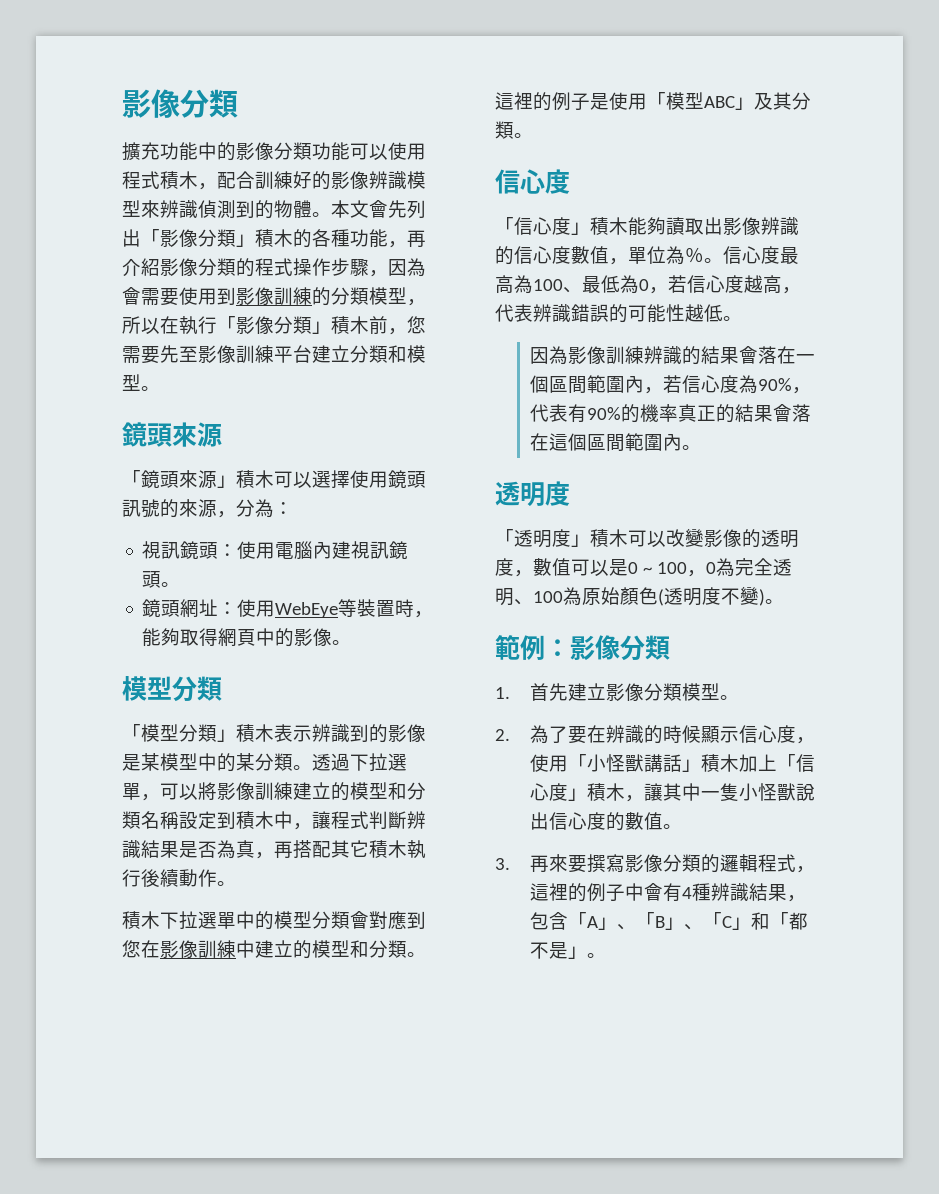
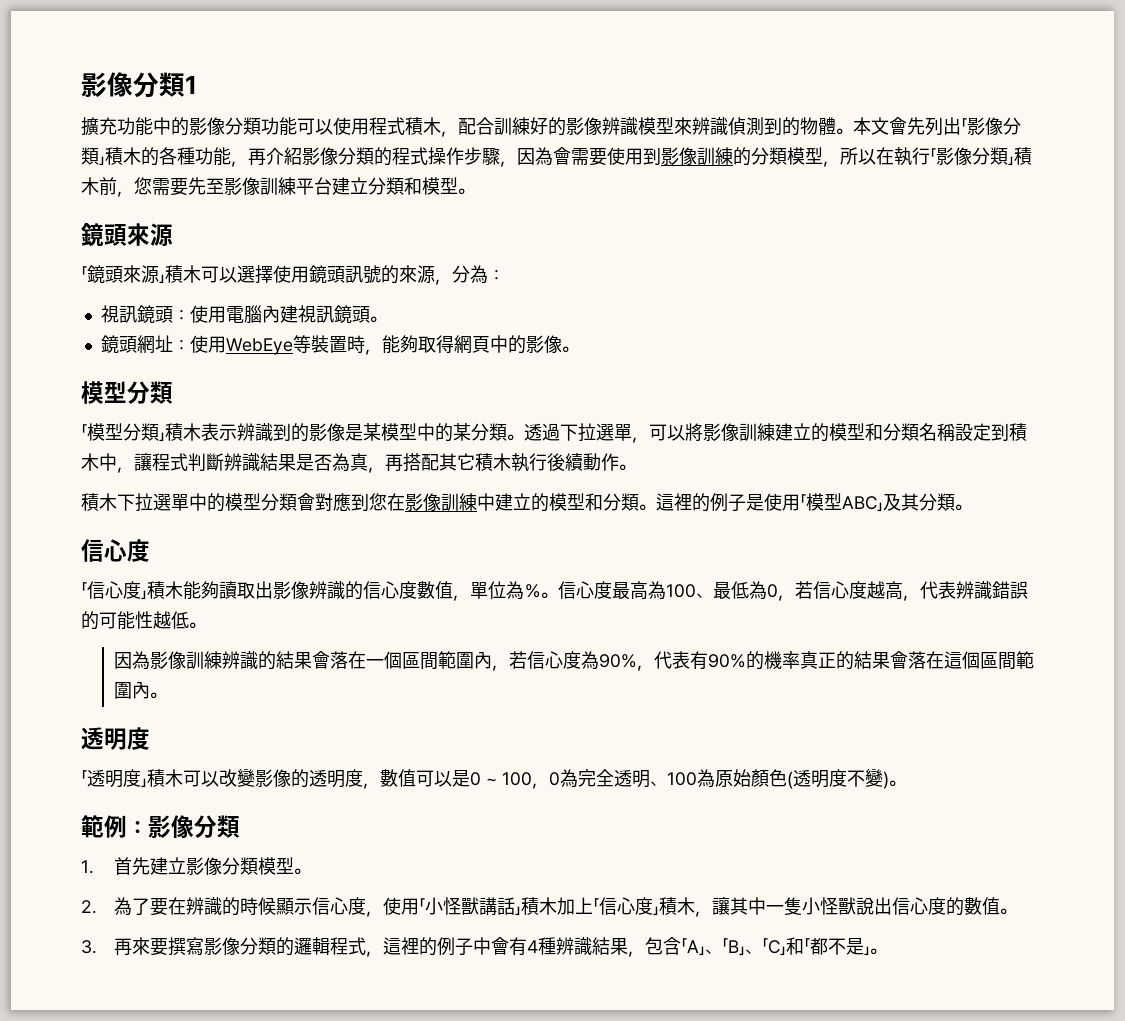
[122,89,238,118] 影像分類 -> [81,72,197,98] 影像分類1

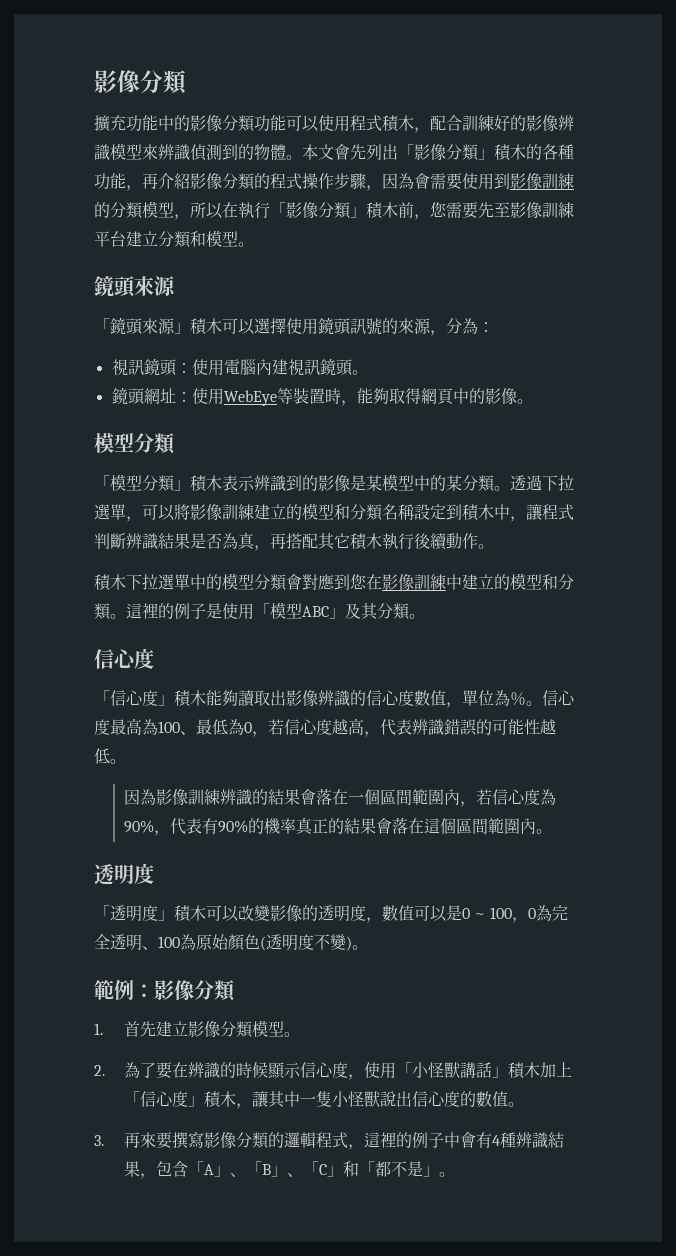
[81,72,197,98] 影像分類1 -> [94,70,187,94] 影像分類

